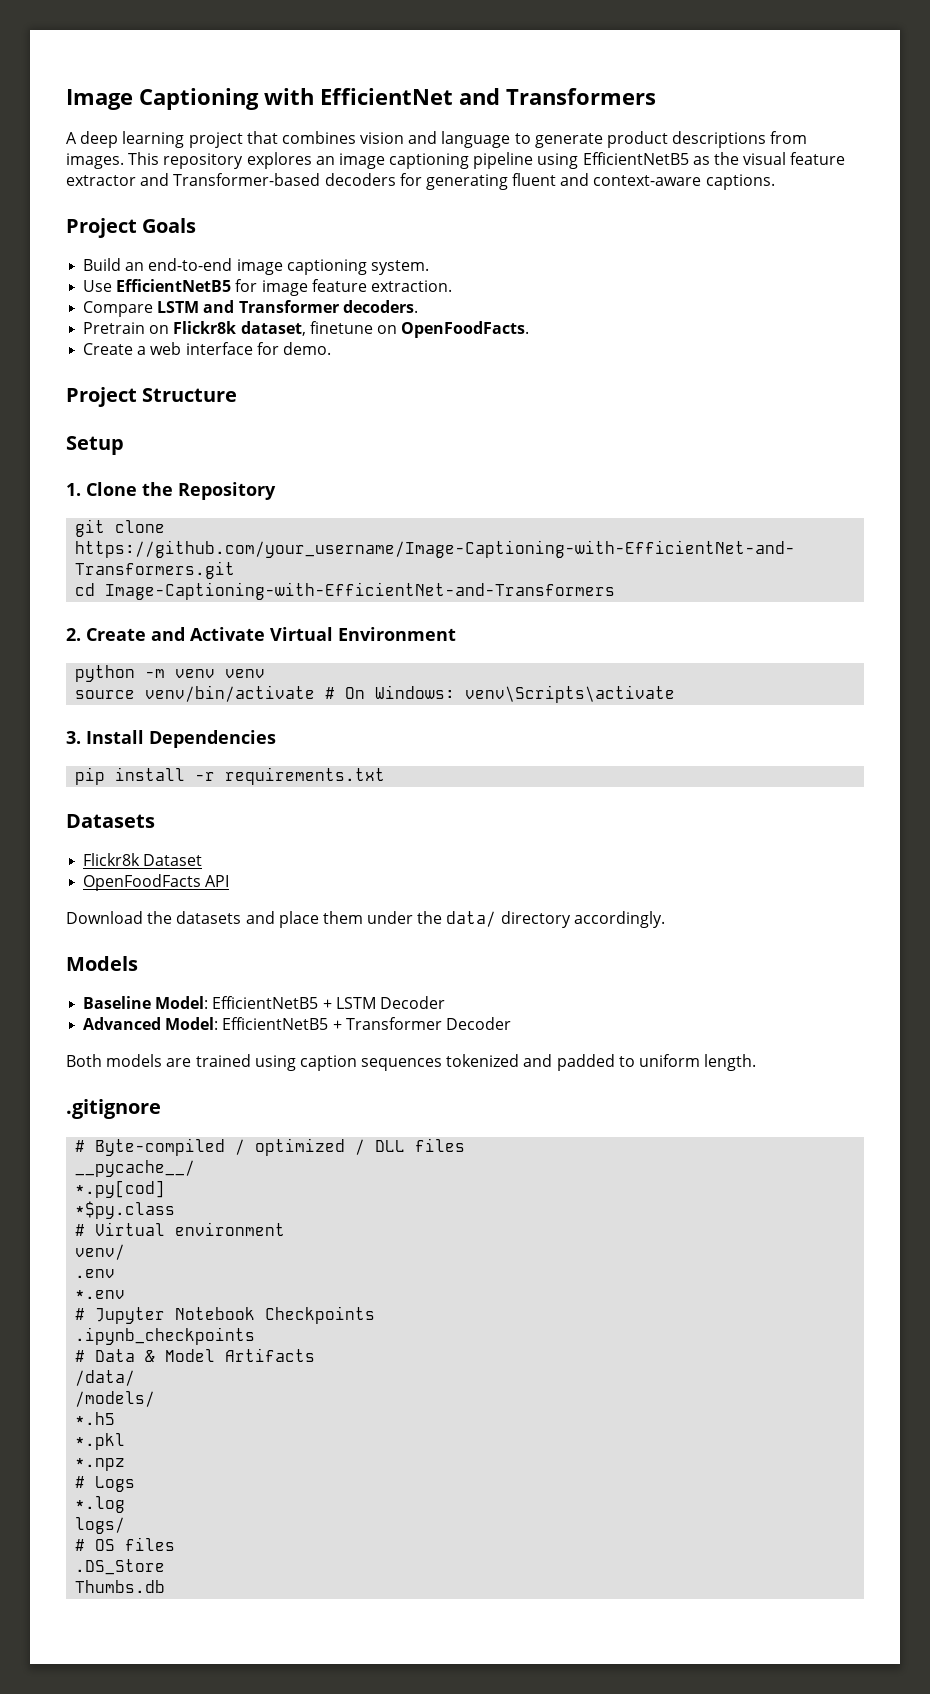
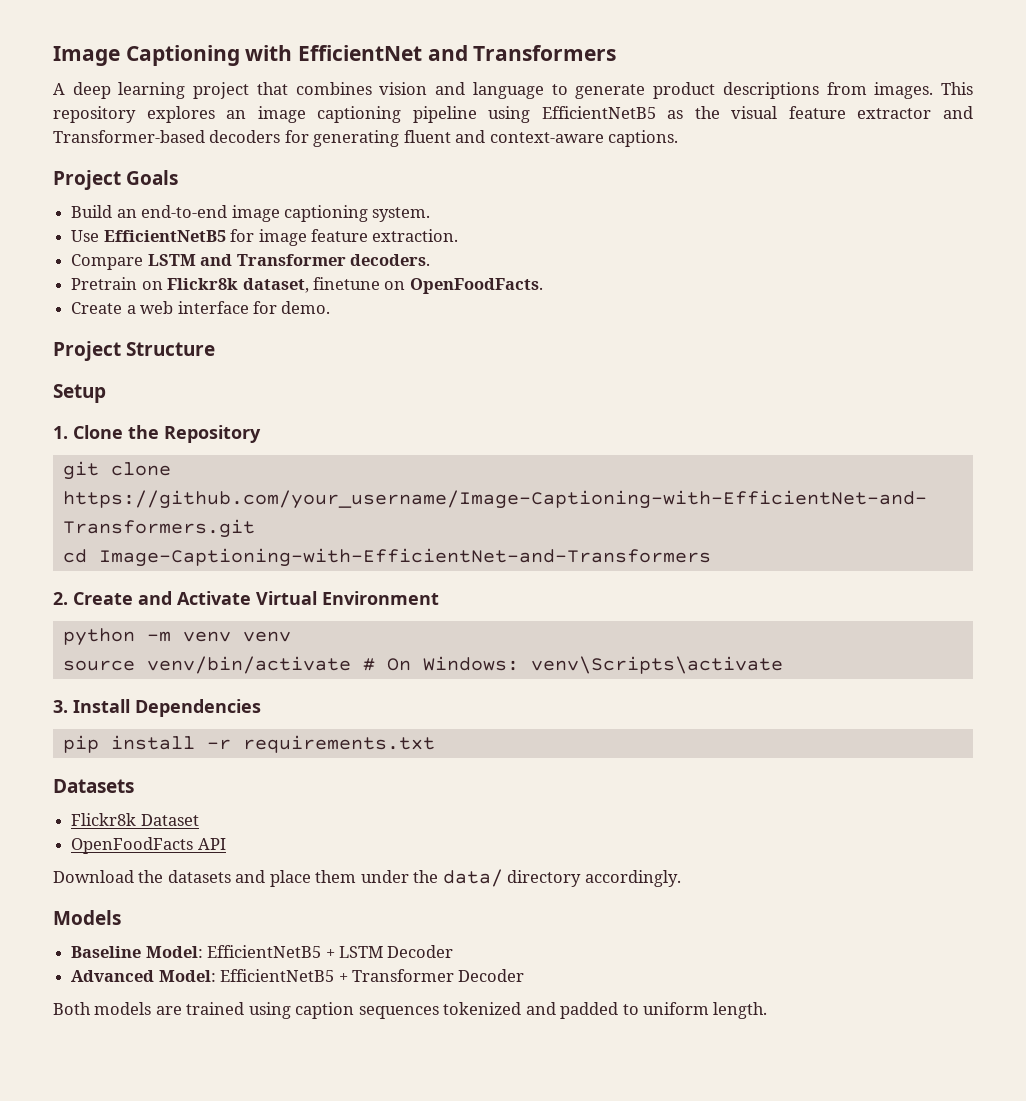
[66,1099,161,1119] [75,1138,466,1156] [75,1160,196,1177] [75,1180,166,1198] [75,1201,176,1219] [75,1222,286,1236] [75,1244,126,1260] [75,1269,116,1278] [75,1290,126,1299] [75,1306,376,1324] [75,1327,256,1345] [75,1348,316,1362] [75,1370,136,1386] [75,1391,156,1407] [75,1412,116,1425] [75,1433,126,1450] [75,1458,126,1471] [75,1476,136,1492] [75,1496,126,1513] [75,1517,126,1534] [75,1537,176,1551] [75,1559,166,1575] [75,1580,166,1593] // .gitignore // # Byte-compiled / optimized / DLL files // __pycache__/ // *.py[cod] // *$py.class // # Virtual environment // venv/ // .env // *.env // # Jupyter Notebook Checkpoints // .ipynb_checkpoints // # Data & Model Artifacts // /data/ // /models/ // *.h5 // *.pkl // *.npz // # Logs // *.log // logs/ // # OS files // .DS_Store // Thumbs.db -> (768, 1010) none

